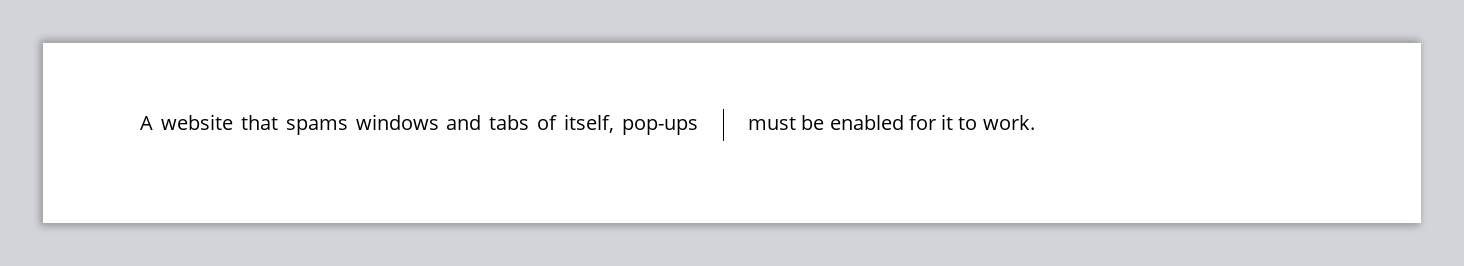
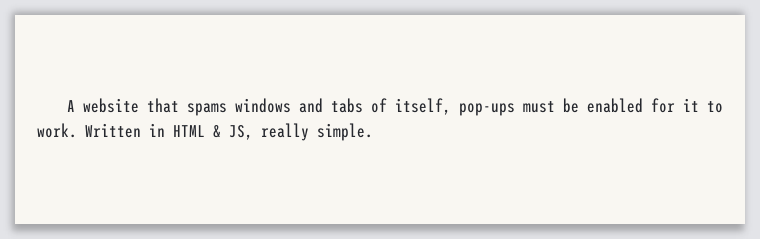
(1035, 122) none -> [85,123,373,141] Written in HTML & JS, really simple.

